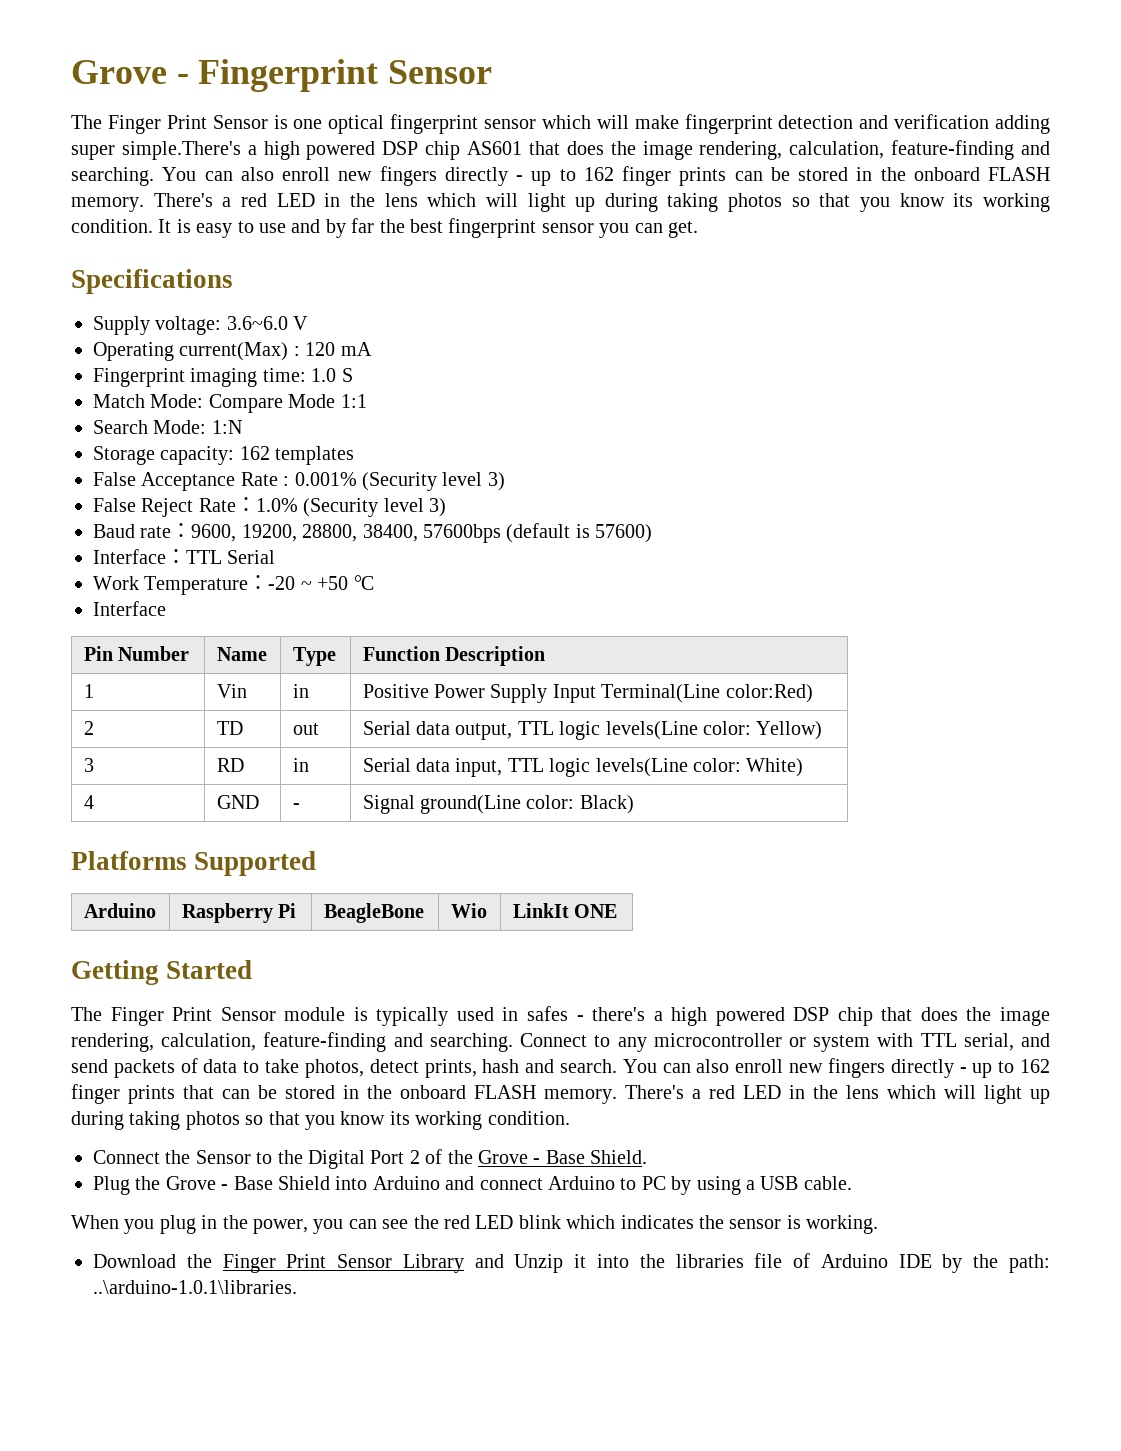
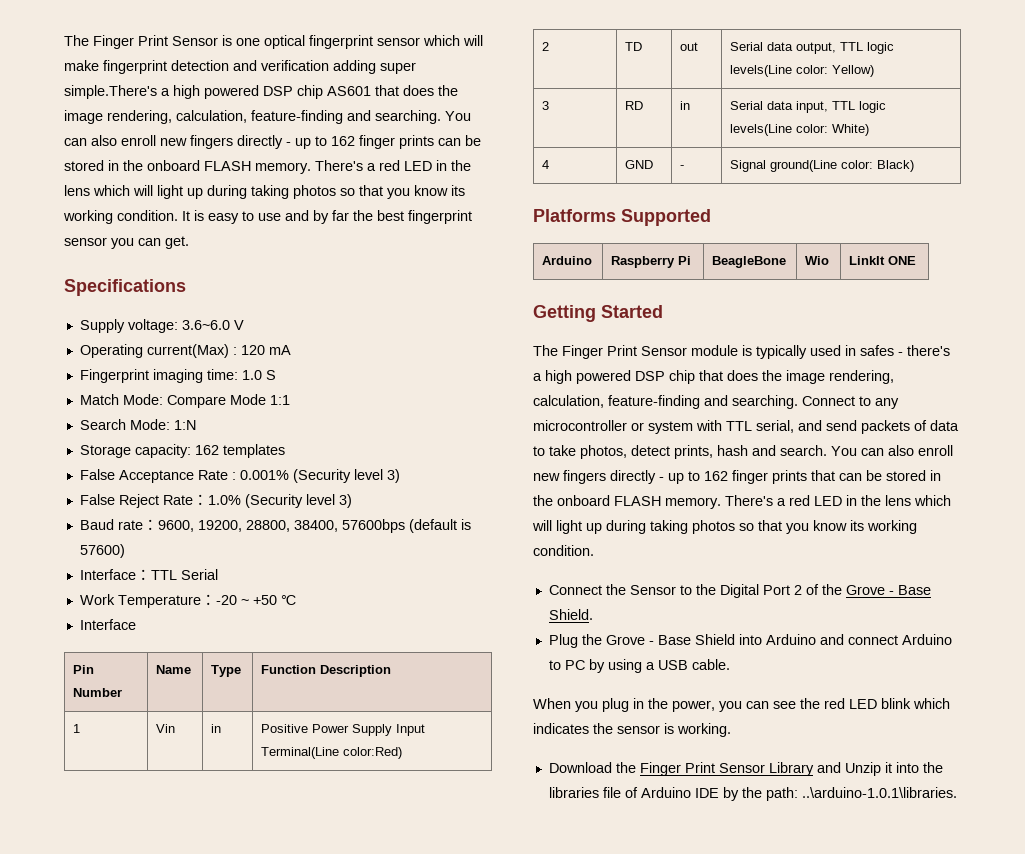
[71,59,493,92] Grove - Fingerprint Sensor // -> (64, 40) none

